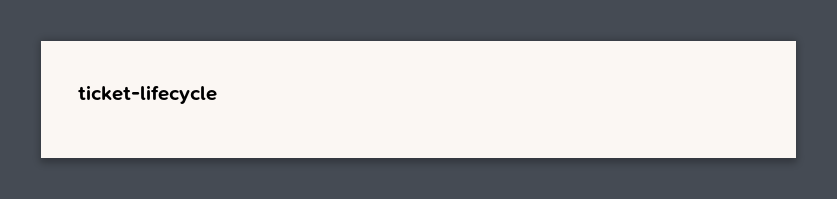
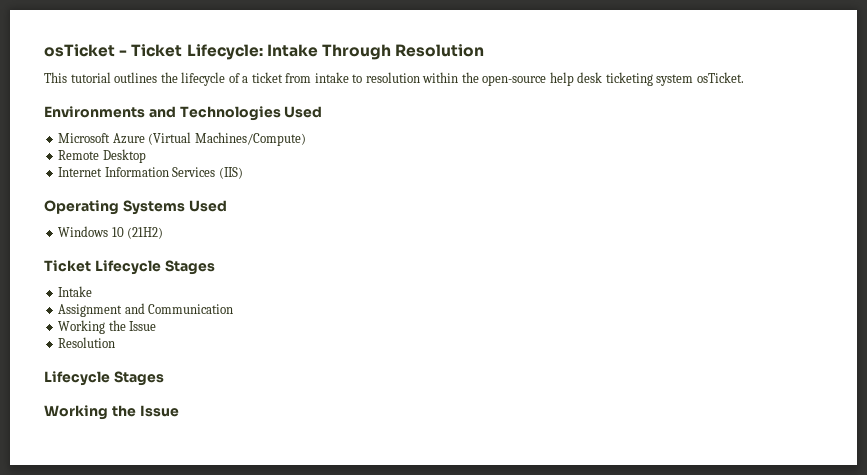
[78,85,217,104] ticket-lifecycle -> [44,44,485,60] [44,72,744,86] [44,106,323,121] [58,132,306,146] [58,149,146,163] [58,167,243,179] [44,200,227,215] [58,226,164,239] [44,260,215,275] [58,286,93,297] [58,303,234,317] [58,320,157,334] [58,337,116,348] [44,371,164,386] [44,405,179,420] osTicket - Ticket Lifecycle: Intake Through Resolution // This tutorial outlines the lifecycle of a ticket from intake to resolution within the open-source help desk ticketing system osTicket. // Environments and Technologies Used // Microsoft Azure (Virtual Machines/Compute) // Remote Desktop // Internet Information Services (IIS) // Operating Systems Used // Windows 10 (21H2) // Ticket Lifecycle Stages // Intake // Assignment and Communication // Working the Issue // Resolution // Lifecycle Stages // Working the Issue

